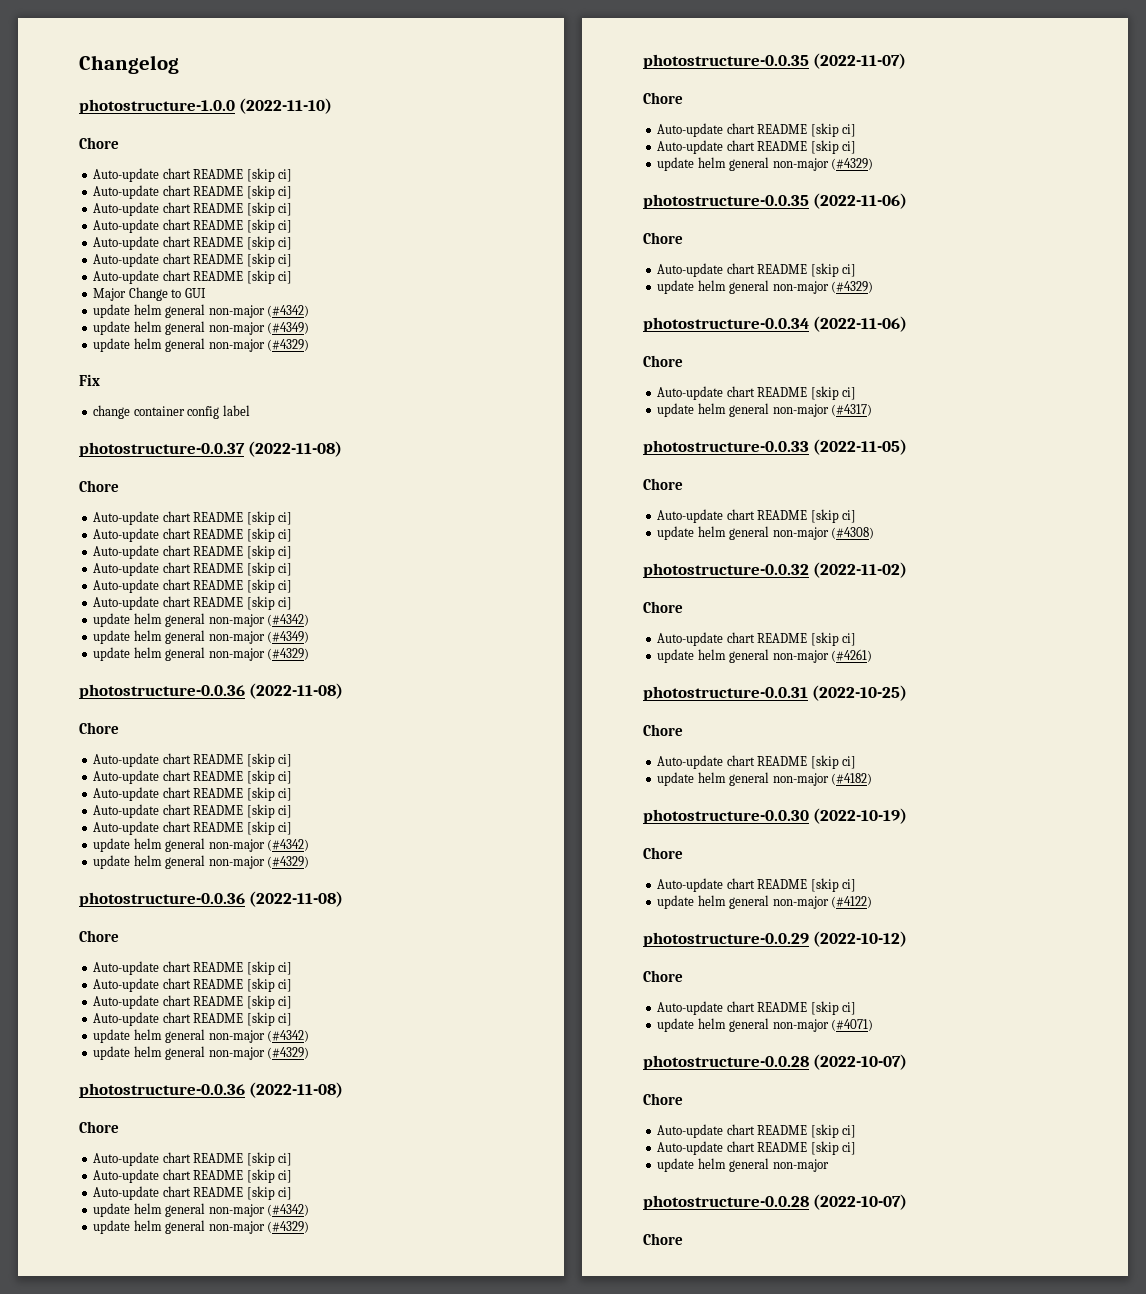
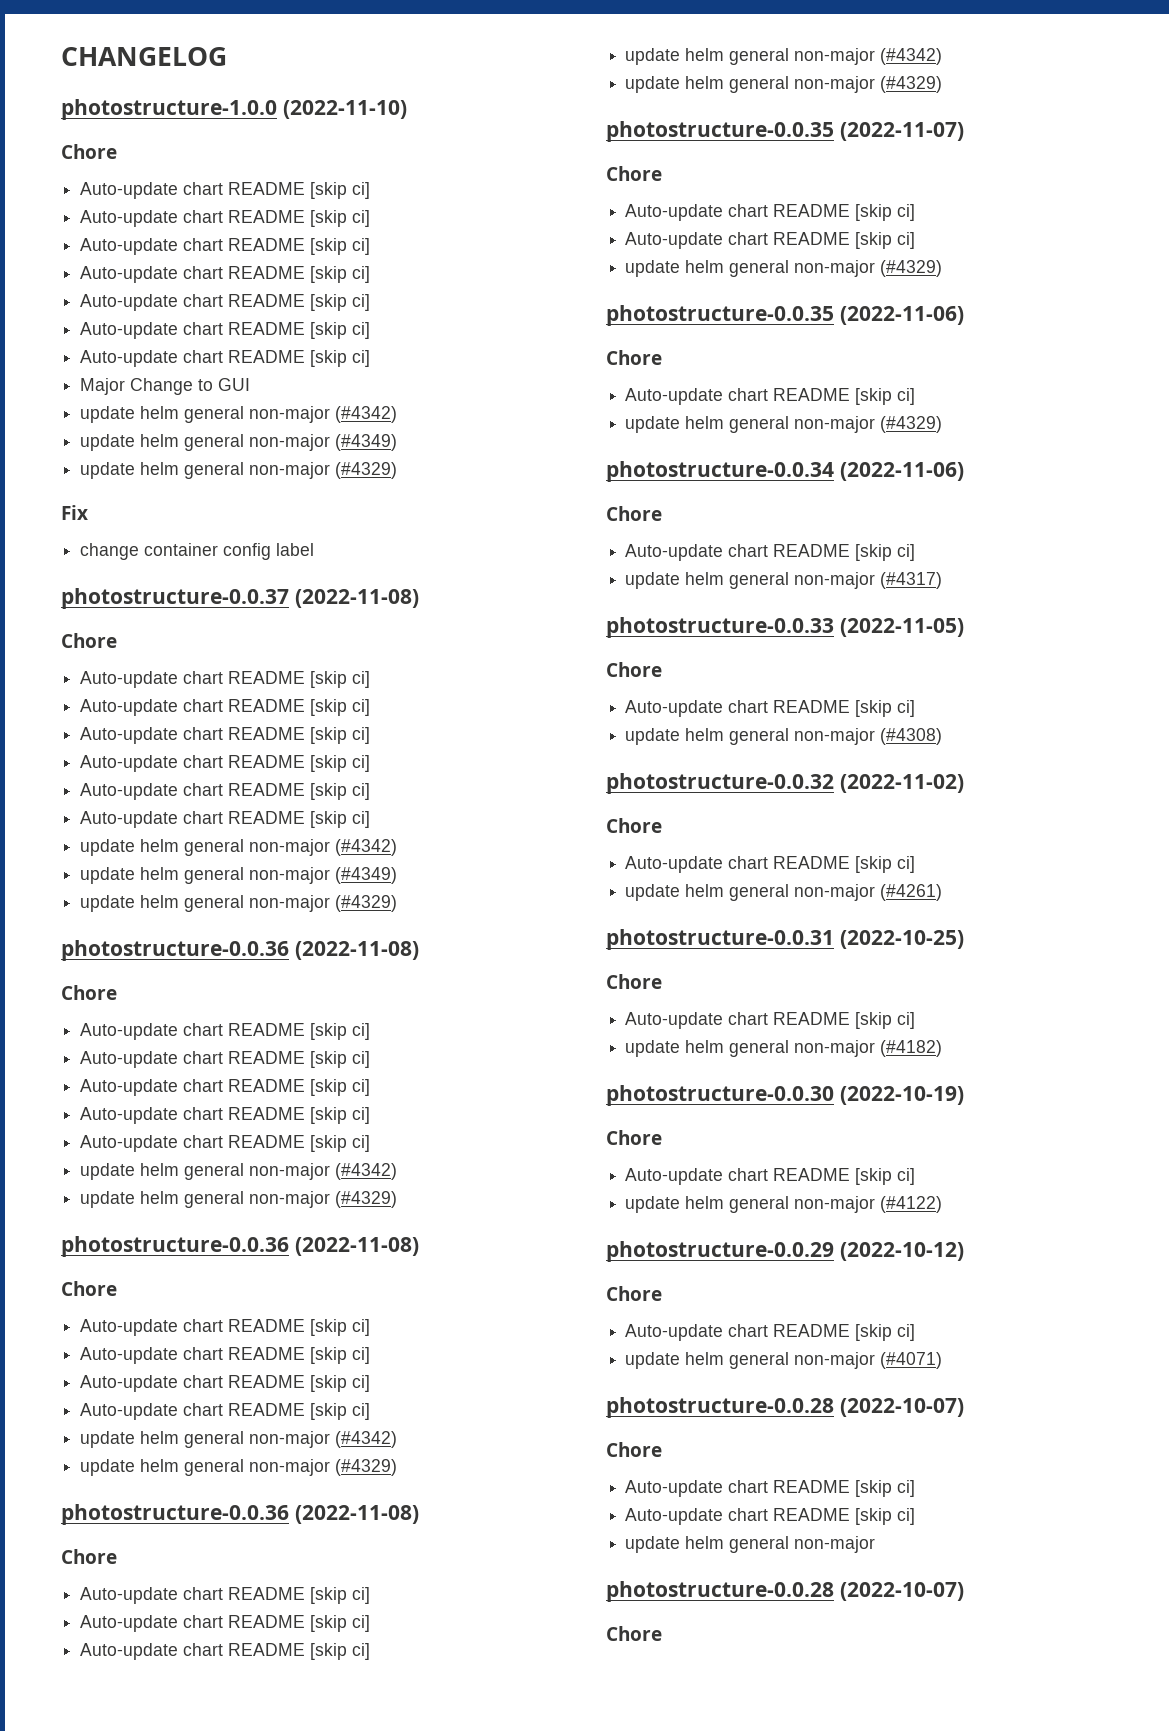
[79,55,179,74] Changelog -> [61,47,227,66] CHANGELOG

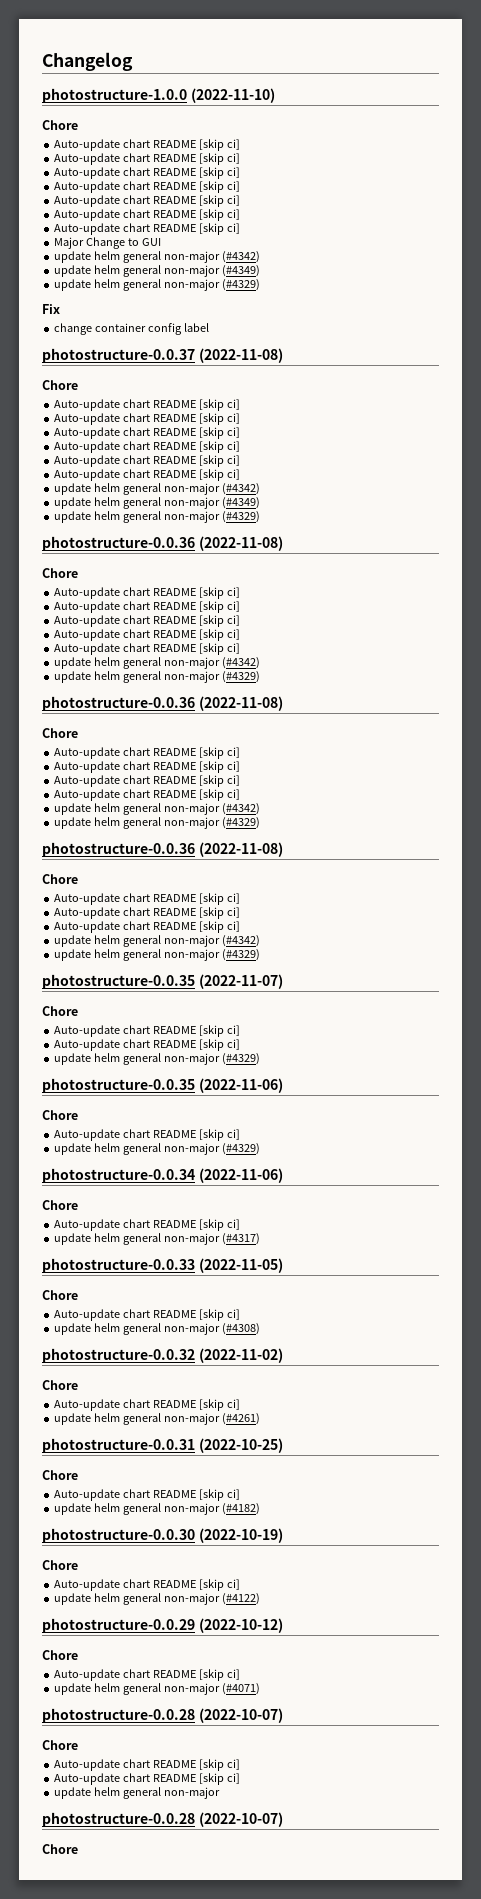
[61,47,227,66] CHANGELOG -> [42,52,133,71] Changelog

